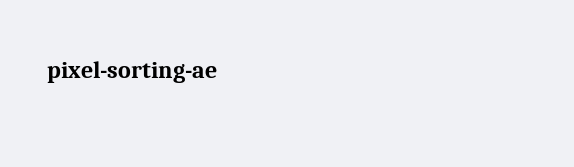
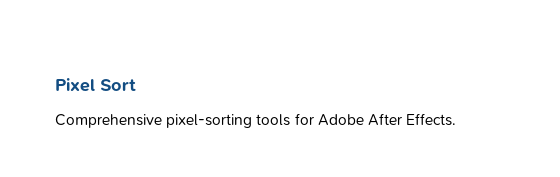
[47,61,217,83] pixel-sorting-ae -> [55,78,136,92] [55,113,457,128] Pixel Sort // Comprehensive pixel-sorting tools for Adobe After Effects.

